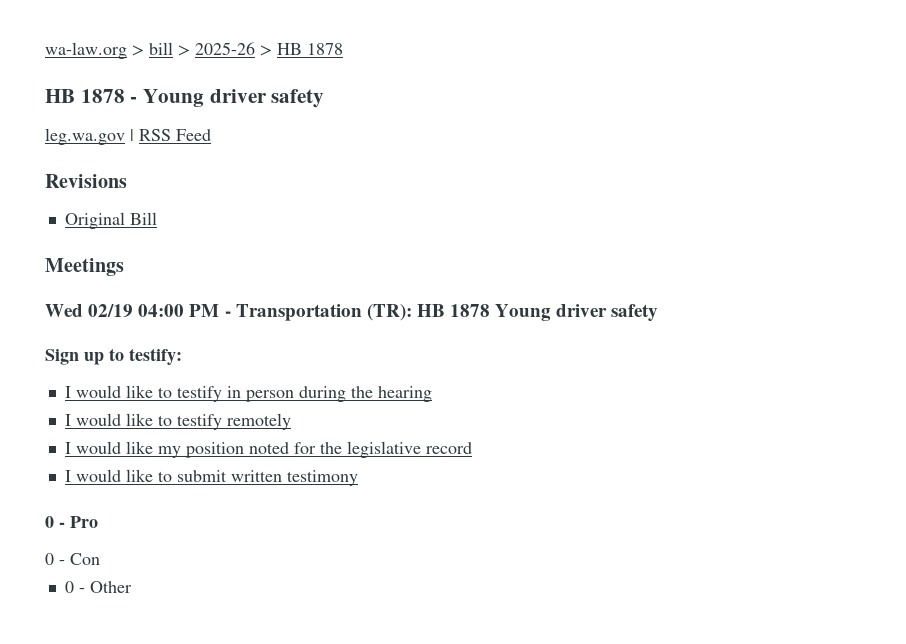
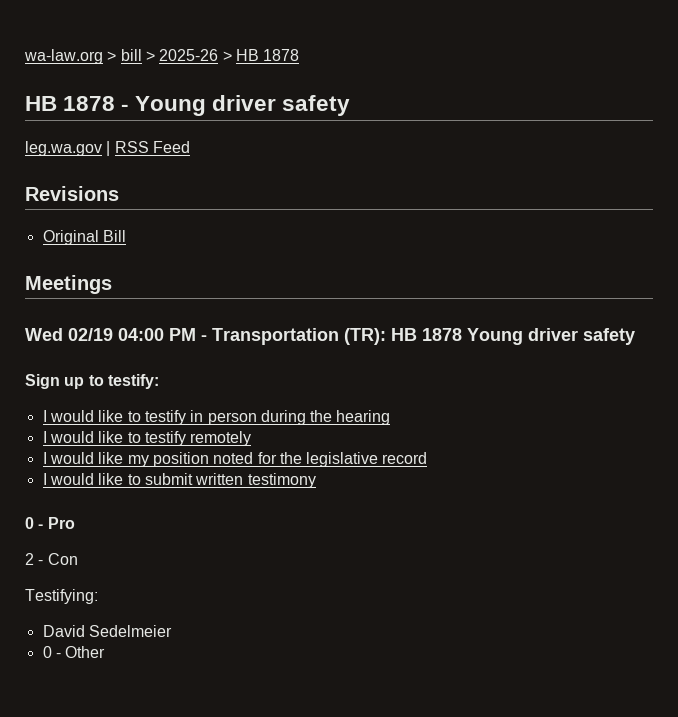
[45,553,54,565] 0 -> [25,553,34,565] 2
(100, 559) none -> [25,589,98,604] [42,625,172,637] // Testifying: // David Sedelmeier

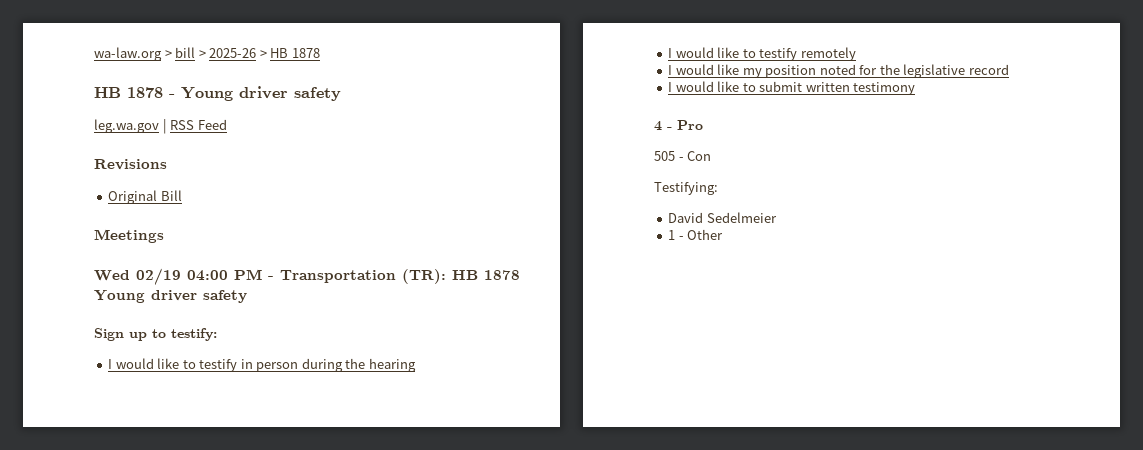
[25,517,34,529] 0 -> [654,121,662,131] 4
[25,553,34,565] 2 -> [654,151,675,161] 505
[42,646,52,658] 0 -> [668,230,676,240] 1

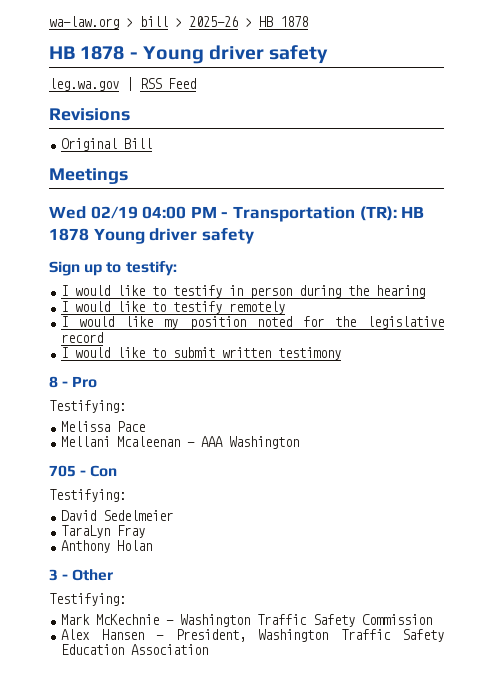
[654,121,662,131] 4 -> [49,376,58,388] 8
[654,151,675,161] 505 -> [49,400,126,413] [61,421,146,432] [61,436,300,449] [49,465,76,477] Testifying: // Melissa Pace // Mellani Mcaleenan - AAA Washington // 705
[668,229,724,240] 1 - Other -> [61,525,146,538] [61,540,153,553] [49,569,114,581] [49,593,126,606] [61,614,433,627] [61,629,444,642] [61,644,209,655] TaraLyn Fray // Anthony Holan // 3 - Other // Testifying: // Mark McKechnie - Washington Traffic Safety Commission // Alex Hansen - President, Washington Traffic Safety Education Association

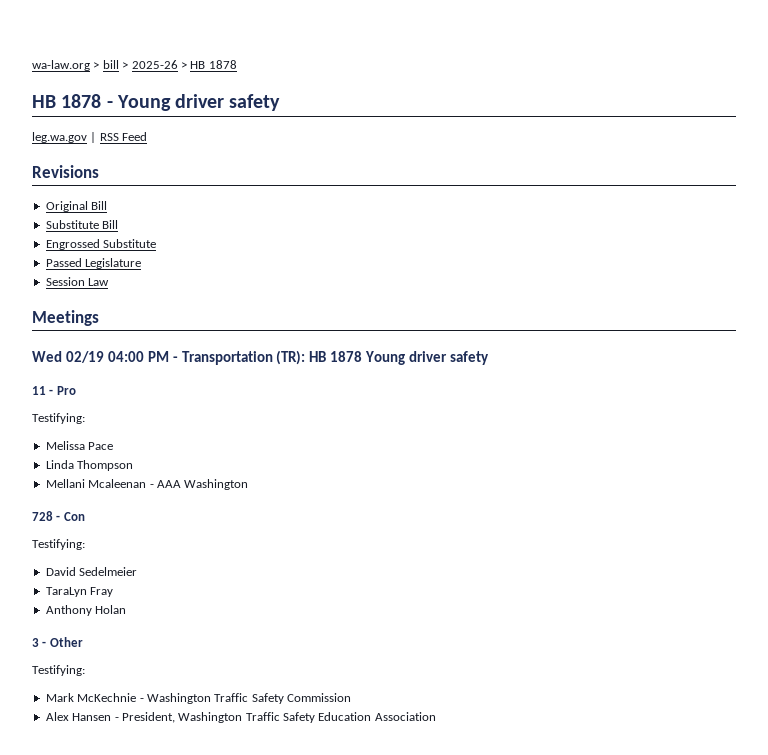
(153, 143) none -> [45,220,119,229] [45,239,157,250] [45,258,142,269] [45,277,110,286] // Substitute Bill // Engrossed Substitute // Passed Legislature // Session Law
[49,261,177,276] [61,285,426,299] [61,301,286,314] [61,316,445,330] [61,332,104,343] [61,347,342,360] [49,376,58,388] Sign up to testify: // I would like to testify in person during the hearing // I would like to testify remotely // I would like my position noted for the legislative record // I would like to submit written testimony // 8 -> [32,386,46,395] 11
(146, 426) none -> [45,460,134,471] // Linda Thompson
[49,465,76,477] 705 -> [32,511,53,521] 728

